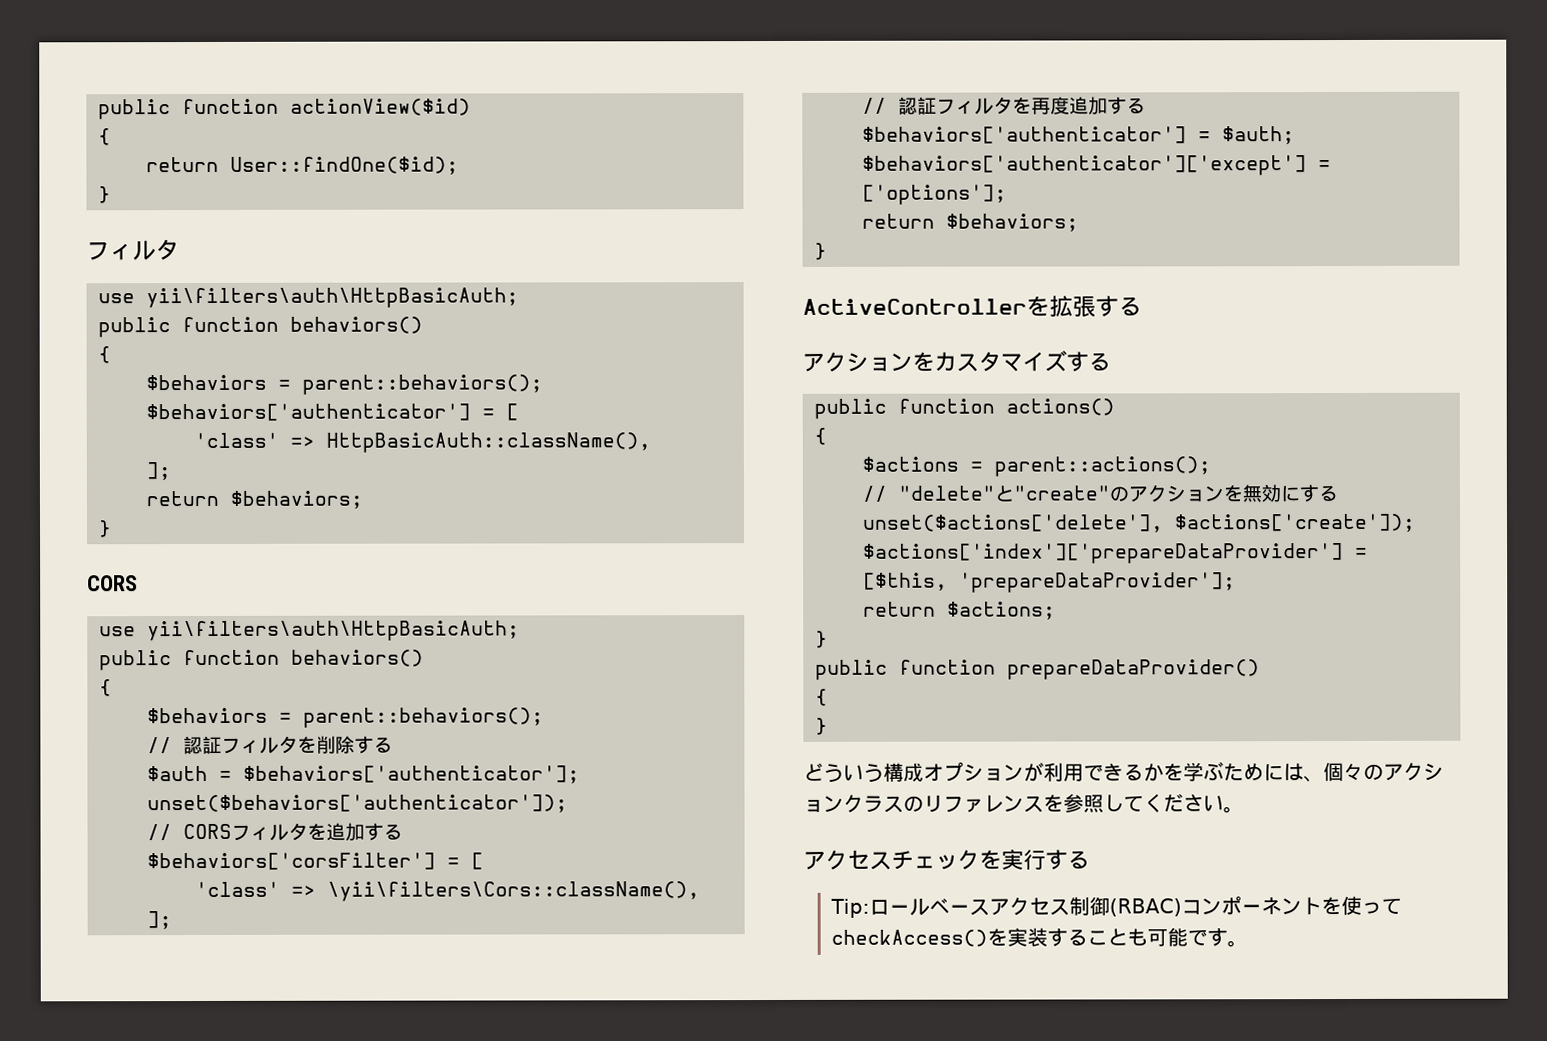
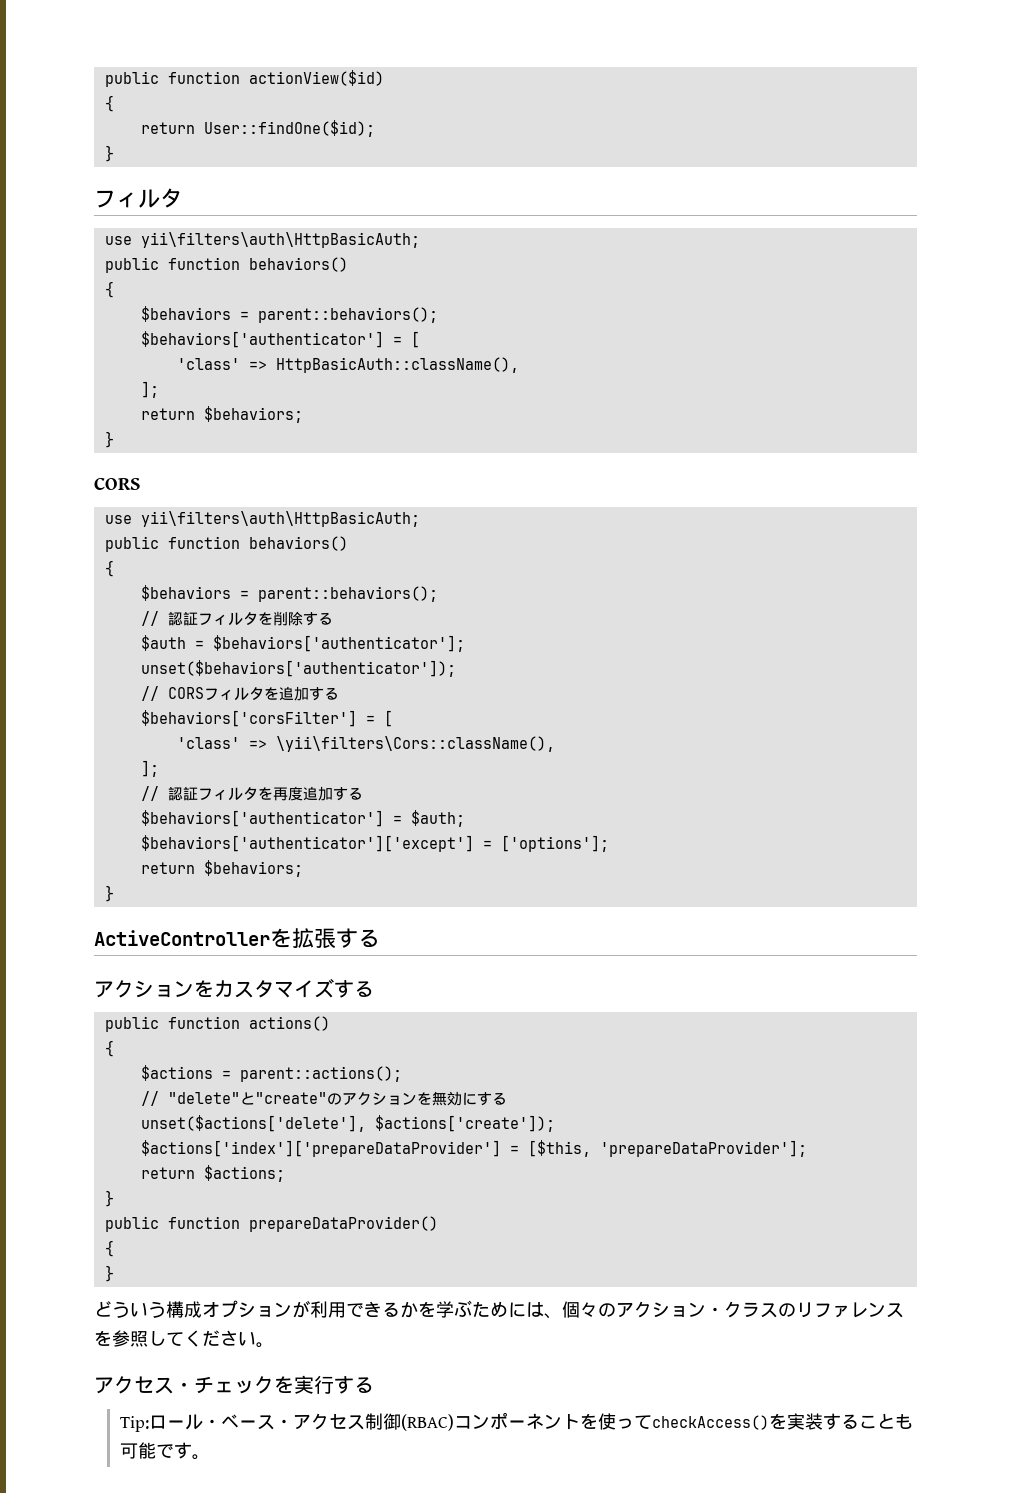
(844, 804) none -> [706,1307,724,1316] ・
(892, 860) none -> [174,1382,194,1392] ・
[928,898,990,916] ベース -> [202,1414,293,1430] ・ベース・

